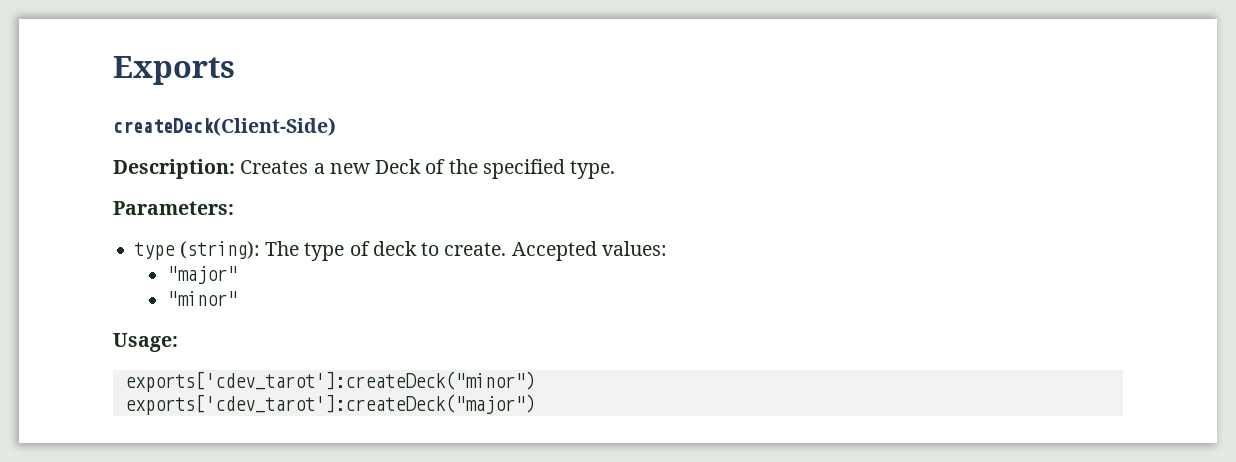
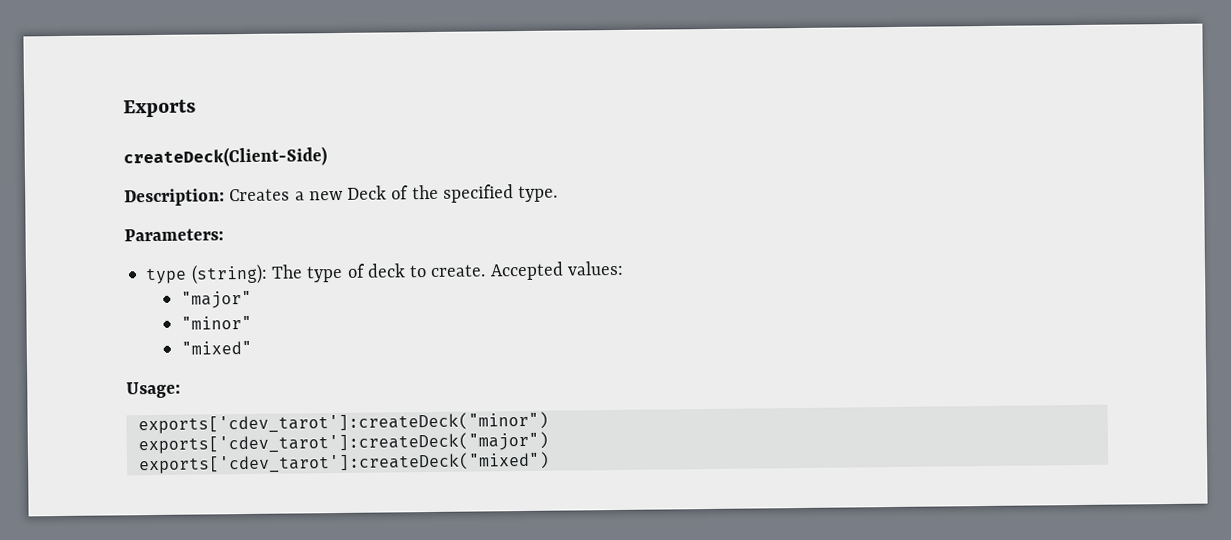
(237, 298) none -> [180,340,252,355] // "mixed"
(535, 404) none -> [137,451,550,475] // exports['cdev_tarot']:createDeck("mixed")

